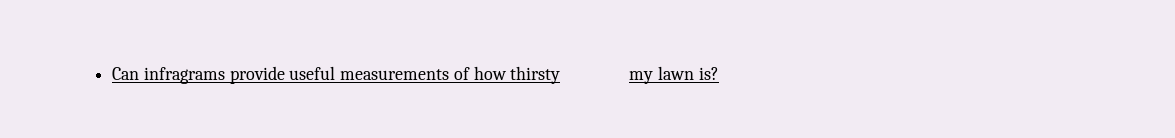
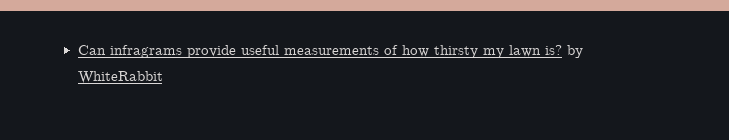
(719, 73) none -> [566,45,583,58] [77,71,163,84] by WhiteRabbit

